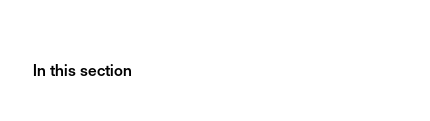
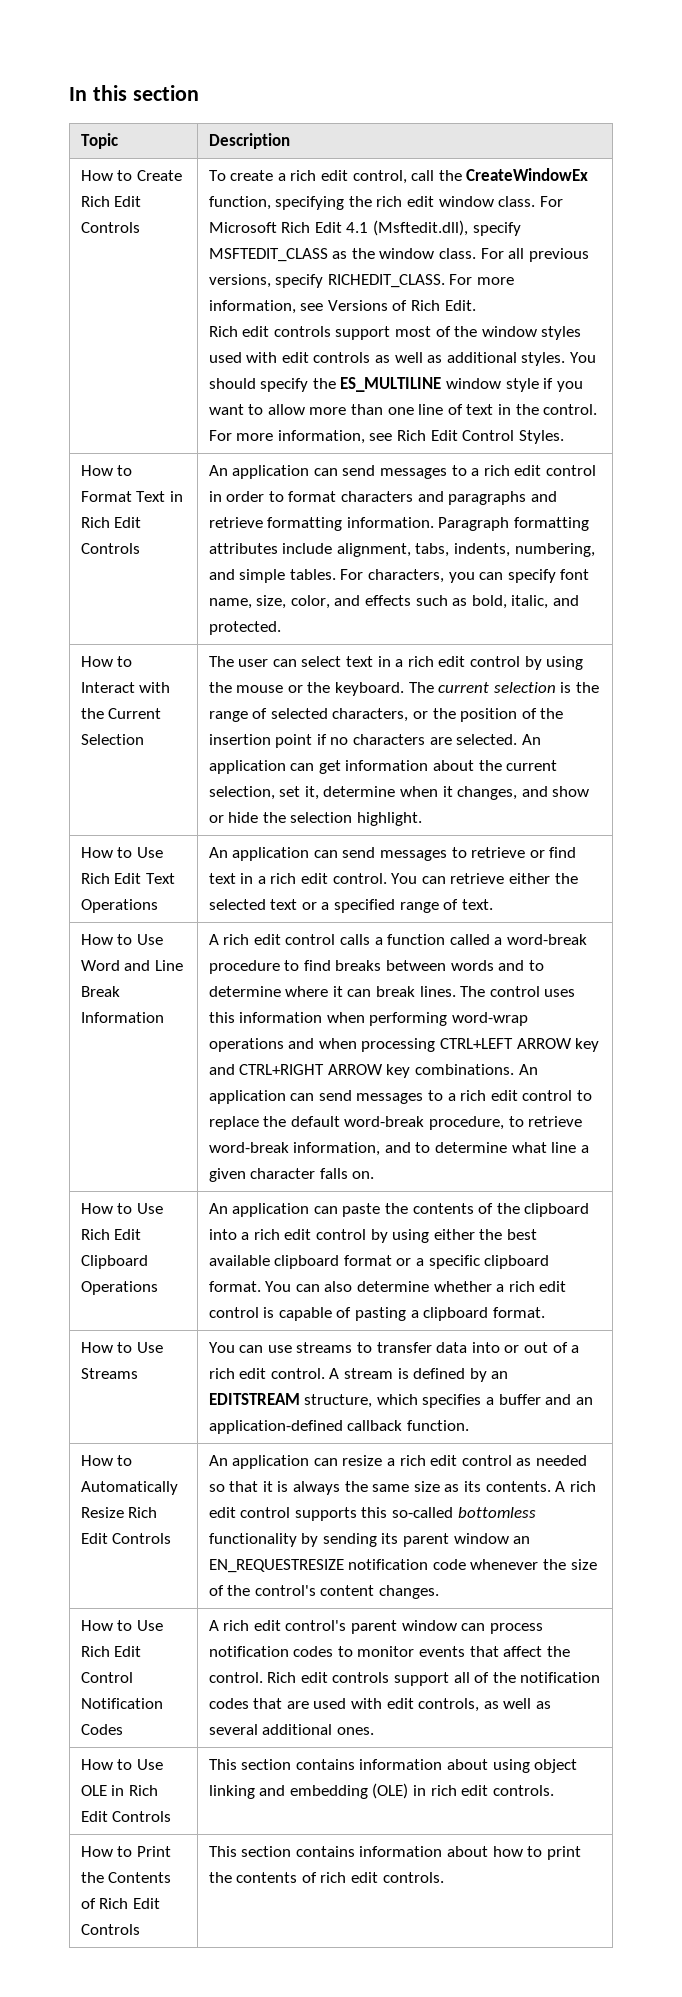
(133, 70) none -> [80,133,118,149] [208,133,290,149] [80,170,182,181] [80,196,142,207] [80,222,140,233] [208,168,589,184] [208,196,563,210] [208,220,521,236] [208,248,589,262] [208,274,514,288] [208,300,476,314] [208,326,582,340] [208,352,596,366] [208,377,583,392] [208,404,598,415] [208,430,564,444] [80,465,133,476] [80,491,183,502] [80,517,142,528] [80,543,140,554] [208,465,596,479] [208,491,557,505] [208,517,589,531] [208,543,595,557] [208,569,590,583] [208,595,579,609] [208,621,281,635] [80,656,133,667] [80,682,171,693] [80,708,162,719] [80,734,144,745] [208,656,584,670] [208,682,599,696] [208,708,564,722] [208,734,541,748] [208,760,558,774] [208,786,590,800] [208,812,422,826] [80,847,163,858] [80,873,175,884] [80,899,158,913] [208,847,577,861] [208,873,578,884] [208,899,493,913] [80,934,163,945] [80,960,183,971] [80,986,120,997] [80,1012,164,1023] [208,934,587,945] [208,960,544,974] [208,986,576,997] [208,1012,528,1026] [208,1038,600,1052] [208,1064,538,1078] [208,1090,592,1104] [208,1116,583,1130] [208,1142,589,1156] [208,1168,375,1182] [80,1203,163,1214] [80,1229,142,1240] [80,1255,148,1269] [80,1281,158,1295] [208,1203,590,1217] [208,1229,537,1243] [208,1255,550,1269] [208,1281,567,1292] [208,1307,545,1321] [80,1342,163,1353] [80,1368,138,1379] [208,1342,580,1353] [208,1368,509,1382] [208,1393,593,1408] [208,1420,469,1434] [80,1455,133,1466] [80,1481,178,1495] [80,1507,158,1518] [80,1533,172,1544] [208,1455,587,1469] [208,1481,596,1495] [208,1507,536,1521] [208,1533,531,1547] [208,1559,597,1573] [208,1585,439,1599] [80,1620,163,1631] [80,1646,142,1657] [80,1672,133,1683] [80,1698,163,1709] [80,1724,123,1735] [208,1620,543,1634] [208,1646,570,1657] [208,1672,601,1686] [208,1698,551,1712] [208,1724,374,1735] [80,1759,163,1770] [80,1785,158,1796] [80,1811,172,1822] [208,1759,578,1773] [208,1783,554,1799] [80,1846,171,1857] [80,1872,172,1883] [80,1898,160,1909] [80,1924,140,1935] [208,1846,581,1860] [208,1872,444,1883] // Topic | Description // How to Create Rich Edit Controls | To create a rich edit control, call the CreateWindowEx function, specifying the rich edit window class. For Microsoft Rich Edit 4.1 (Msftedit.dll), specify MSFTEDIT_CLASS as the window class. For all previous versions, specify RICHEDIT_CLASS. For more information, see Versions of Rich Edit. // Rich edit controls support most of the window styles used with edit controls as well as additional styles. You should specify the ES_MULTILINE window style if you want to allow more than one line of text in the control. For more information, see Rich Edit Control Styles. // How to Format Text in Rich Edit Controls | An application can send messages to a rich edit control in order to format characters and paragraphs and retrieve formatting information. Paragraph formatting attributes include alignment, tabs, indents, numbering, and simple tables. For characters, you can specify font name, size, color, and effects such as bold, italic, and protected. // How to Interact with the Current Selection | The user can select text in a rich edit control by using the mouse or the keyboard. The current selection is the range of selected characters, or the position of the insertion point if no characters are selected. An application can get information about the current selection, set it, determine when it changes, and show or hide the selection highlight. // How to Use Rich Edit Text Operations | An application can send messages to retrieve or find text in a rich edit control. You can retrieve either the selected text or a specified range of text. // How to Use Word and Line Break Information | A rich edit control calls a function called a word-break procedure to find breaks between words and to determine where it can break lines. The control uses this information when performing word-wrap operations and when processing CTRL+LEFT ARROW key and CTRL+RIGHT ARROW key combinations. An application can send messages to a rich edit control to replace the default word-break procedure, to retrieve word-break information, and to determine what line a given character falls on. // How to Use Rich Edit Clipboard Operations | An application can paste the contents of the clipboard into a rich edit control by using either the best available clipboard format or a specific clipboard format. You can also determine whether a rich edit control is capable of pasting a clipboard format. // How to Use Streams | You can use streams to transfer data into or out of a rich edit control. A stream is defined by an EDITSTREAM structure, which specifies a buffer and an application-defined callback function. // How to Automatically Resize Rich Edit Controls | An application can resize a rich edit control as needed so that it is always the same size as its contents. A rich edit control supports this so-called bottomless functionality by sending its parent window an EN_REQUESTRESIZE notification code whenever the size of the control's content changes. // How to Use Rich Edit Control Notification Codes | A rich edit control's parent window can process notification codes to monitor events that affect the control. Rich edit controls support all of the notification codes that are used with edit controls, as well as several additional ones. // How to Use OLE in Rich Edit Controls | This section contains information about using object linking and embedding (OLE) in rich edit controls. // How to Print the Contents of Rich Edit Controls | This section contains information about how to print the contents of rich edit controls.

